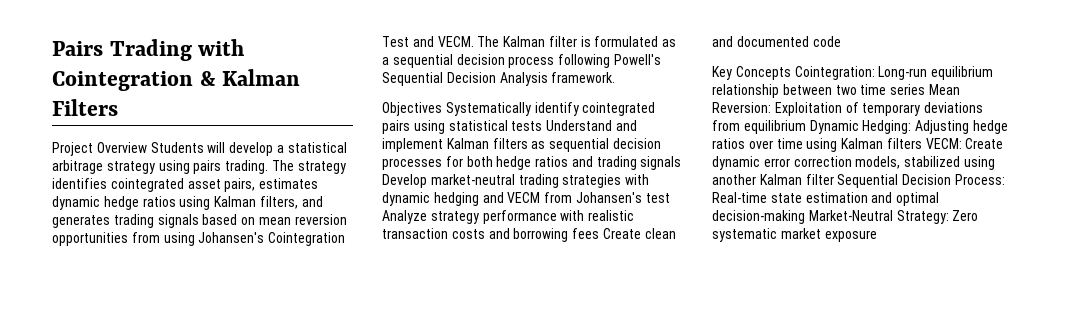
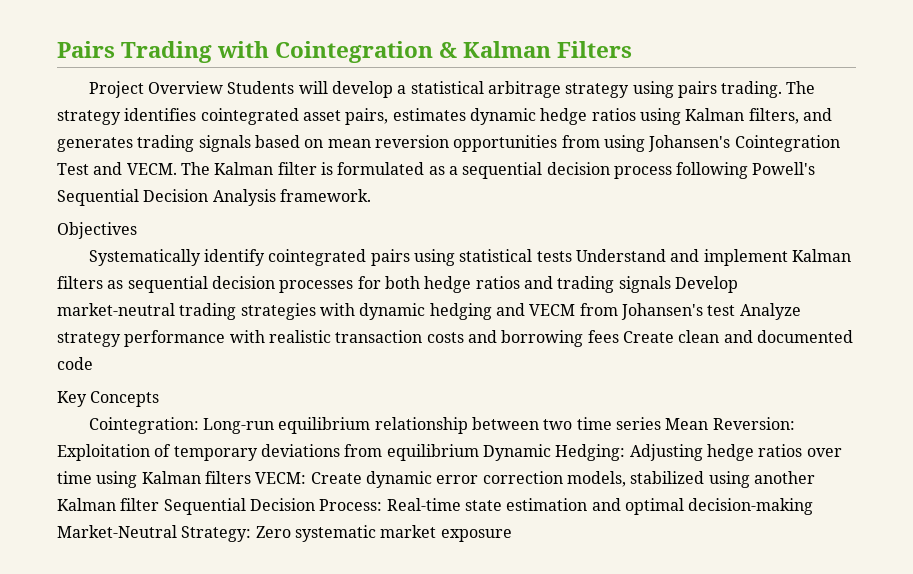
(442, 109) none -> (137, 230) //
(791, 73) none -> (160, 399) //

